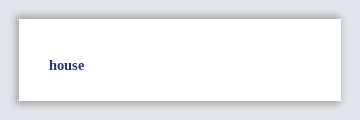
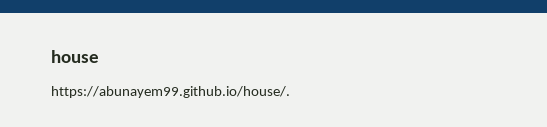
(85, 65) none -> [51,86,290,98] // https://abunayem99.github.io/house/.

